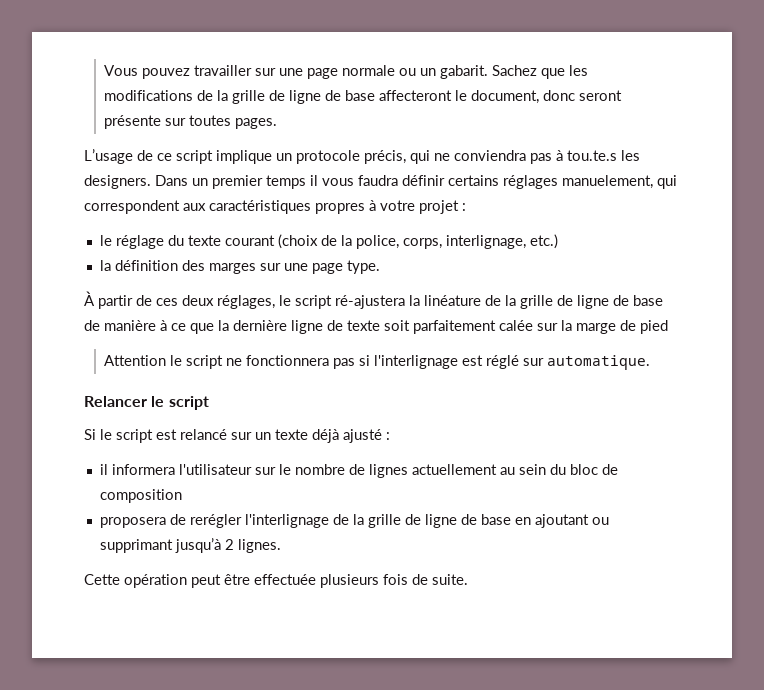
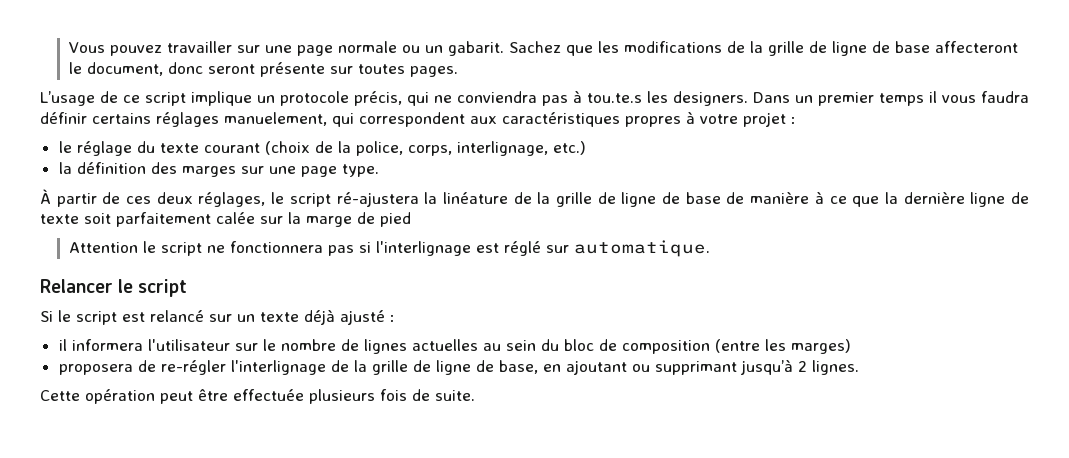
[411,464,497,475] actuellement -> [411,339,478,351] actuelles
(182, 496) none -> [714,339,851,354] (entre les marges)
[189,514,242,528] rerégler -> [160,360,226,375] re-régler
[480,514,511,525] base -> [498,360,538,374] base,

